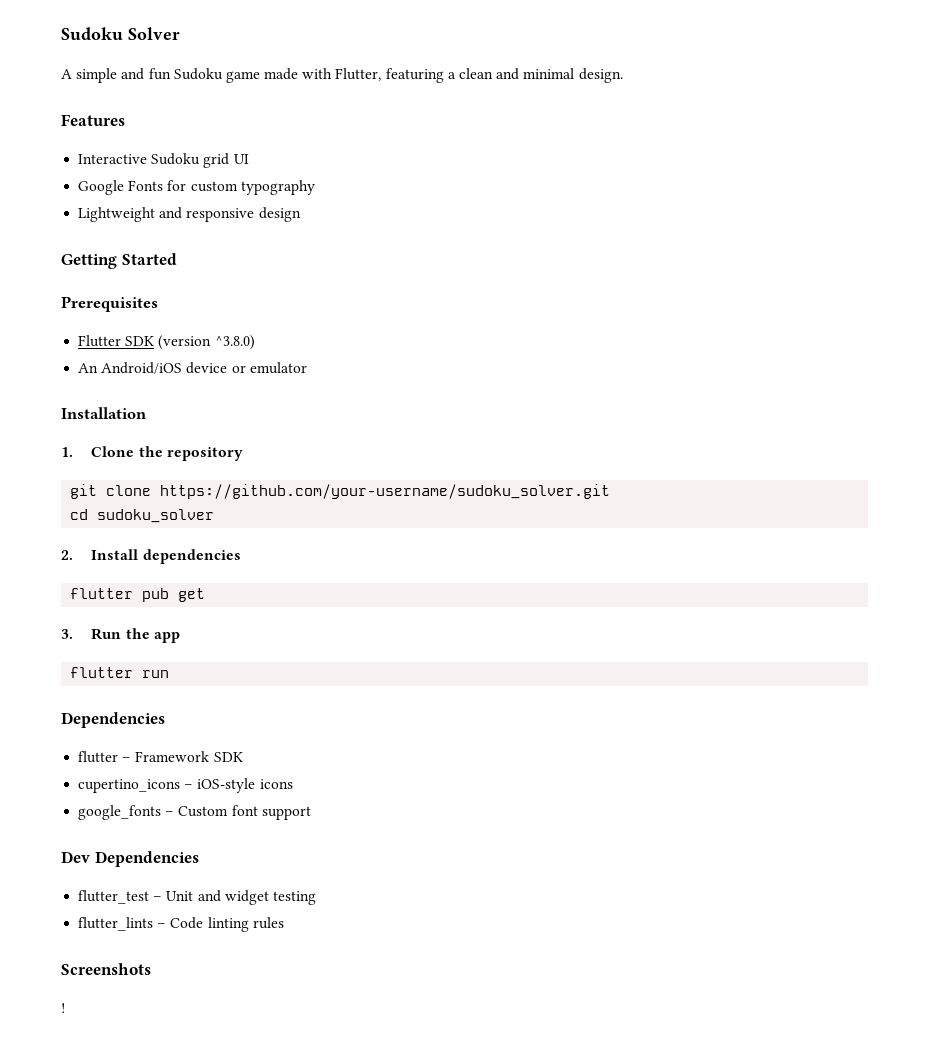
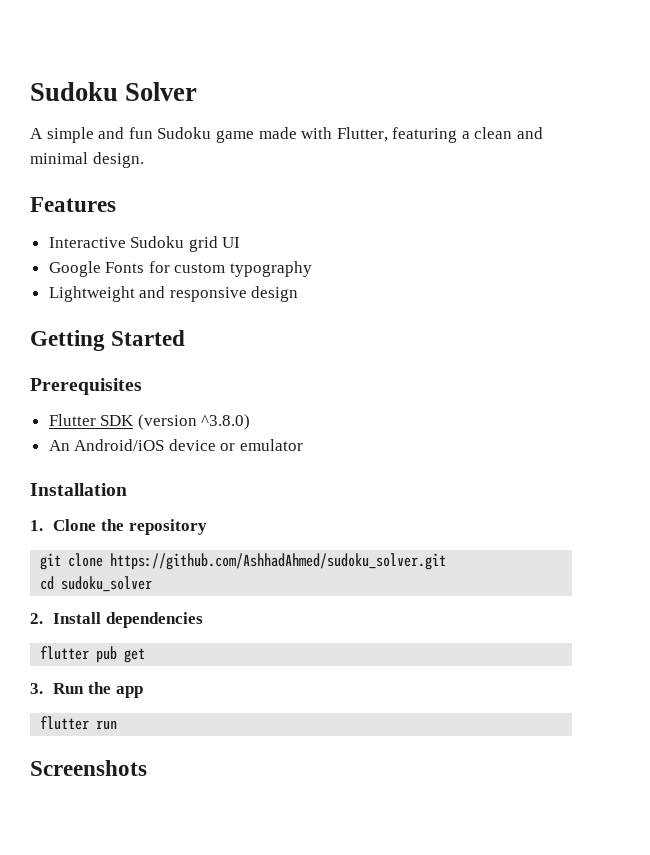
[160,484,611,499] https://github.com/your-username/sudoku_solver.git -> [110,553,447,570] https://github.com/AshhadAhmed/sudoku_solver.git
[61,712,165,728] [78,751,243,763] [78,778,293,793] [78,805,311,820] [61,851,199,867] [78,890,316,905] [78,917,284,932] // Dependencies // flutter – Framework SDK // cupertino_icons – iOS-style icons // google_fonts – Custom font support // Dev Dependencies // flutter_test – Unit and widget testing // flutter_lints – Code linting rules -> (118, 725) none
[61,1003,65,1013] // ! -> (147, 768) none

